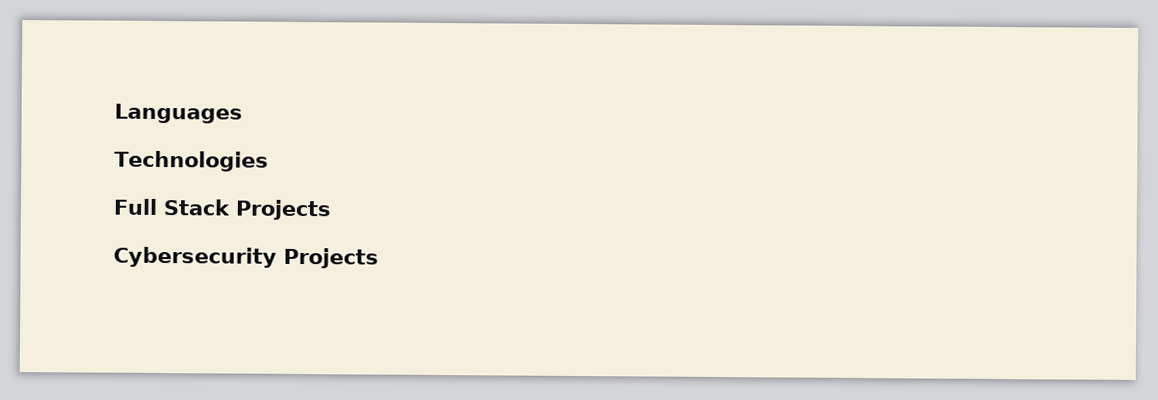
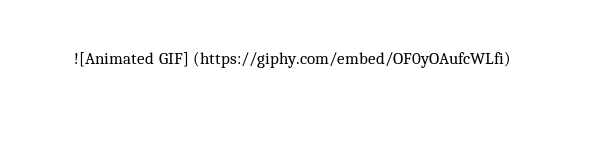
[114,103,243,124] [114,150,269,172] [113,198,331,221] [113,246,379,269] Languages // Technologies // Full Stack Projects // Cybersecurity Projects -> [74,51,512,68] ![Animated GIF] (https://giphy.com/embed/OF0yOAufcWLfi)

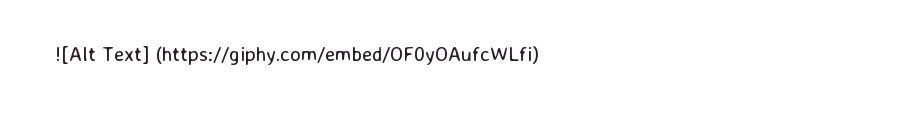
[74,52,189,67] ![Animated GIF] -> [55,46,150,64] ![Alt Text]

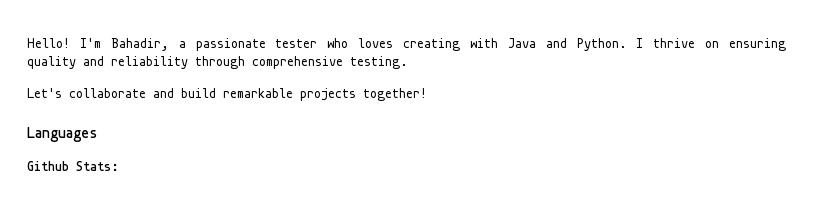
[55,46,539,65] ![Alt Text] (https://giphy.com/embed/OF0yOAufcWLfi) -> [27,38,786,51] [27,56,408,69] [27,88,427,101] [27,127,98,142] [27,161,119,171] Hello! I'm Bahadir, a passionate tester who loves creating with Java and Python. I thrive on ensuring quality and reliability through comprehensive testing. // Let's collaborate and build remarkable projects together! // Languages // Github Stats:

